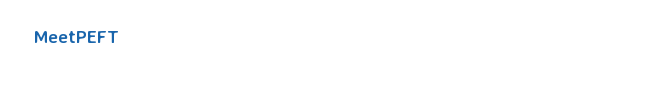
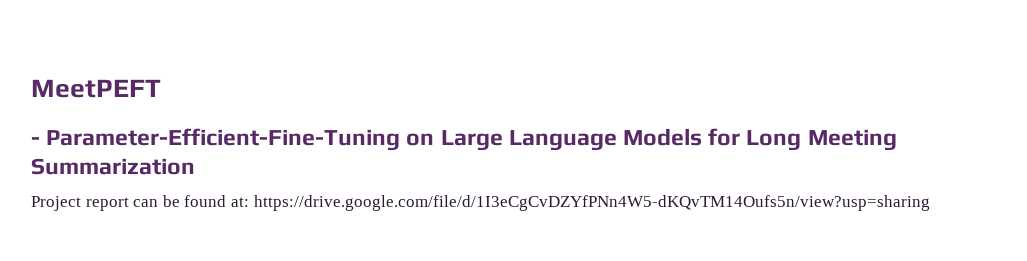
(119, 37) none -> [31,128,897,151] [31,158,195,175] [31,195,930,211] // - Parameter-Efficient-Fine-Tuning on Large Language Models for Long Meeting Summarization // Project report can be found at: https://drive.google.com/file/d/1I3eCgCvDZYfPNn4W5-dKQvTM14Oufs5n/view?usp=sharing

